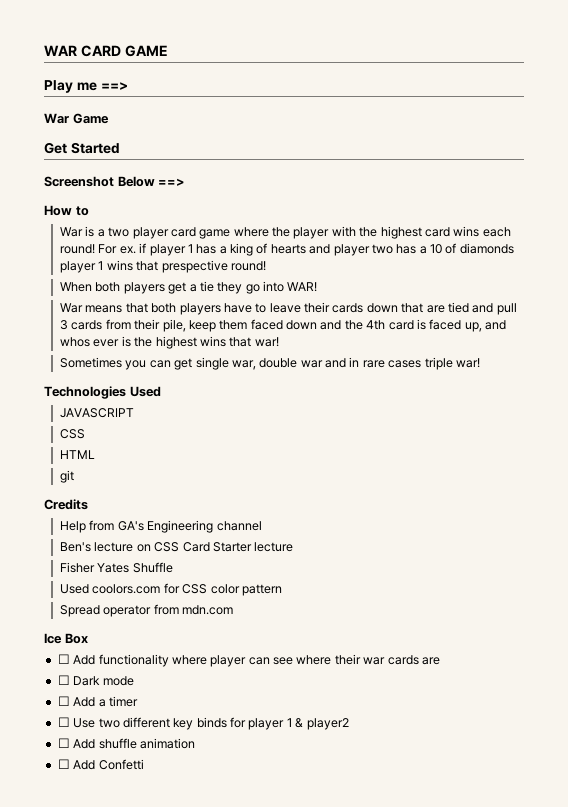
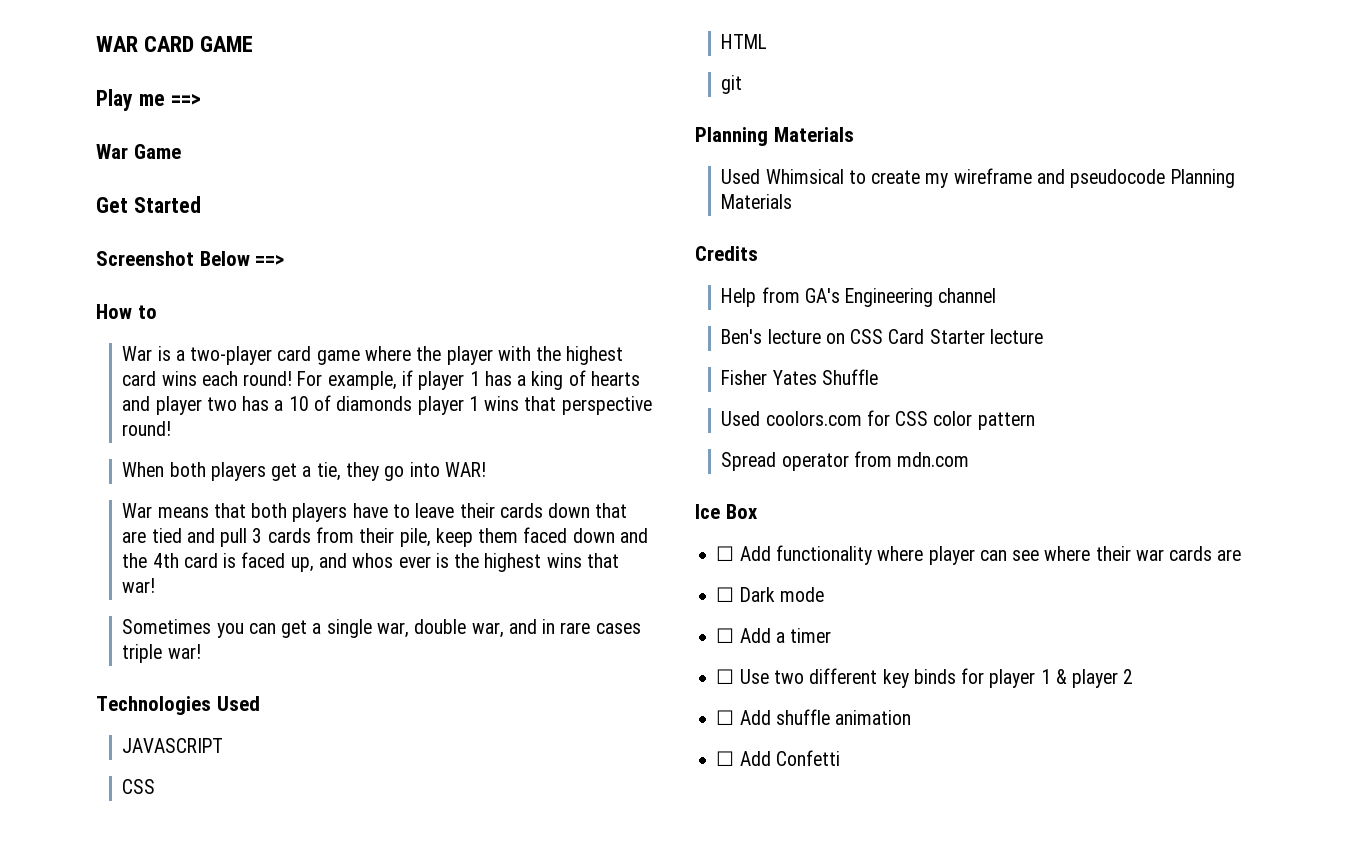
[108,227,169,239] two player -> [190,346,273,365] two-player
[119,246,136,254] ex. -> [327,371,397,390] example,
[161,260,228,273] prespective -> [561,396,652,415] perspective
[199,281,214,292] tie -> [316,462,341,481] tie,
(193, 364) none -> [312,623,322,634] a
[300,360,323,368] war -> [471,622,504,638] war,
(75, 476) none -> [695,127,854,146] [721,168,1235,188] [721,194,793,209] // Planning Materials // Used Whimsical to create my wireframe and pseudocode Planning Materials
[306,718,349,730] player2 -> [1072,669,1134,688] player 2

